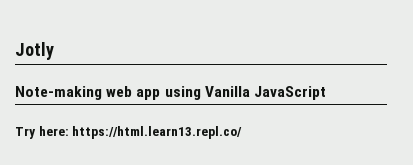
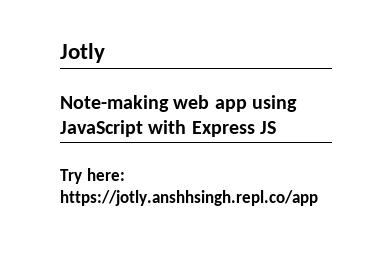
[204,86,250,97] Vanilla -> (297, 103) none
(326, 93) none -> [148,120,276,137] with Express JS
[72,126,243,139] https://html.learn13.repl.co/ -> [60,190,318,206] https://jotly.anshhsingh.repl.co/app

